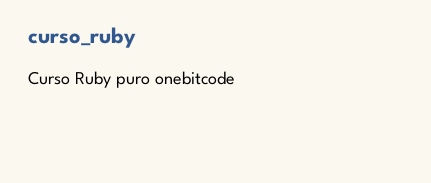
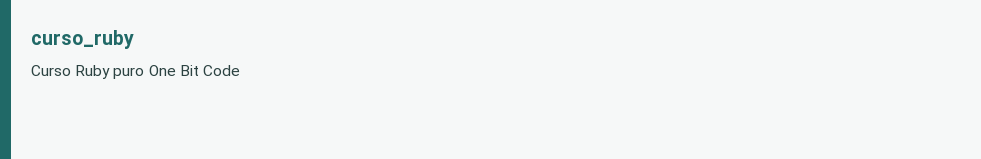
[154,71,235,85] onebitcode -> [148,65,240,76] One Bit Code

